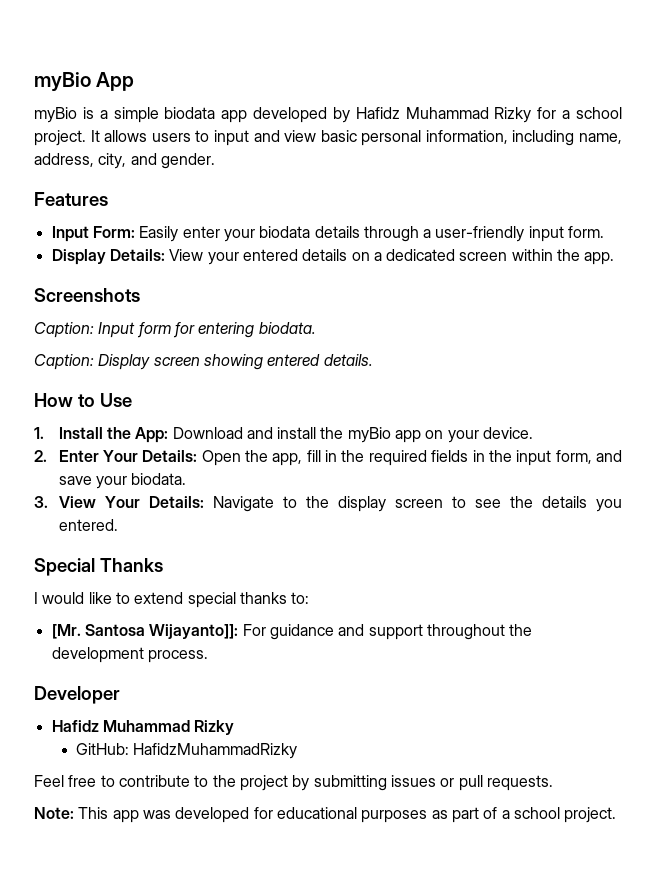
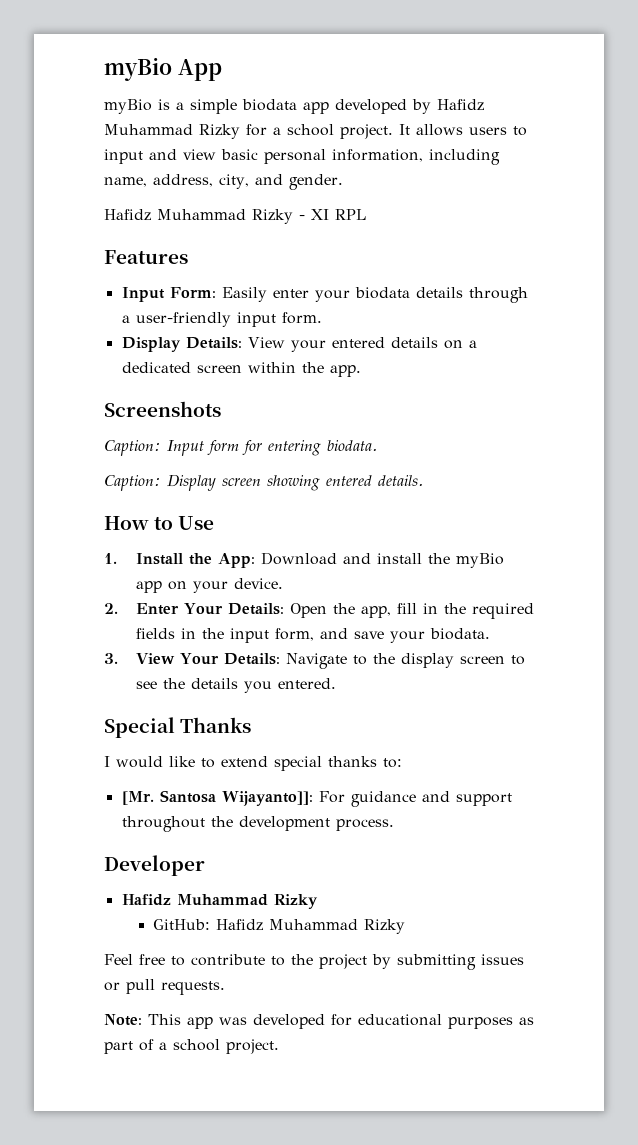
(215, 161) none -> [104,209,366,224] // Hafidz Muhammad Rizky - XI RPL
[133,743,298,759] HafidzMuhammadRizky -> [216,919,406,934] Hafidz Muhammad Rizky

